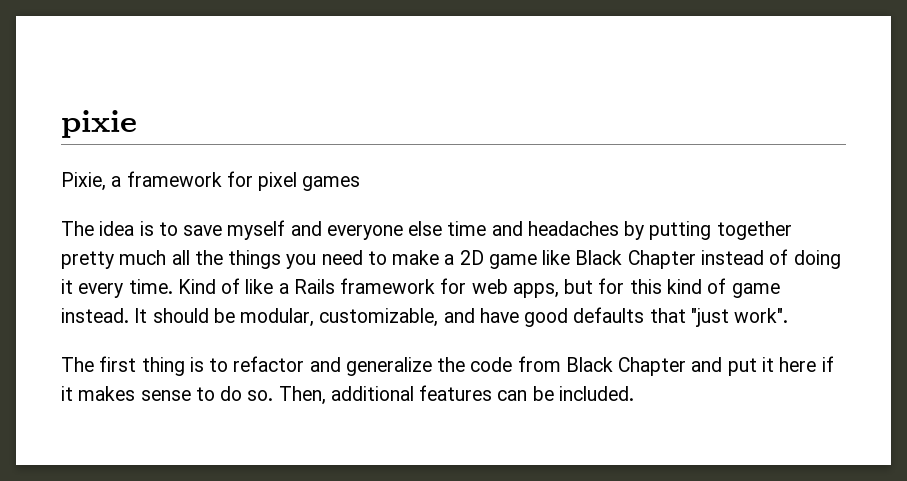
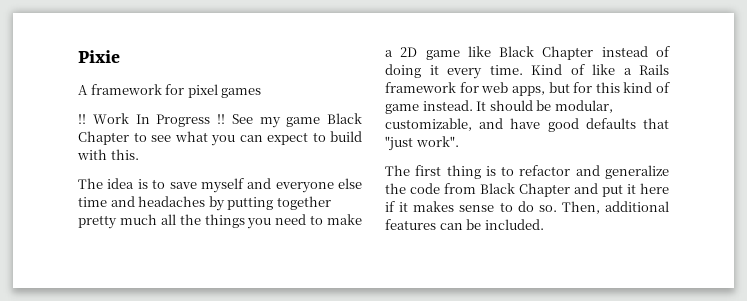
[61,110,137,138] [61,172,122,191] pixie // Pixie, a -> [78,50,120,63] [78,85,88,95] Pixie // A
(361, 183) none -> [78,113,362,128] [78,131,362,146] [77,149,139,160] // !! Work In Progress !! See my game Black Chapter to see what you can expect to build with this.

